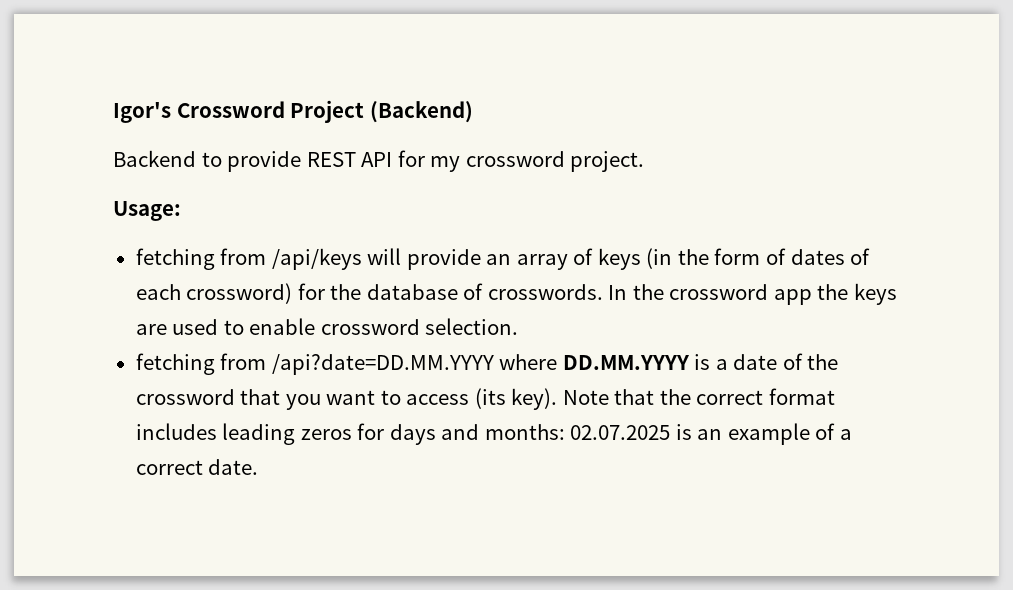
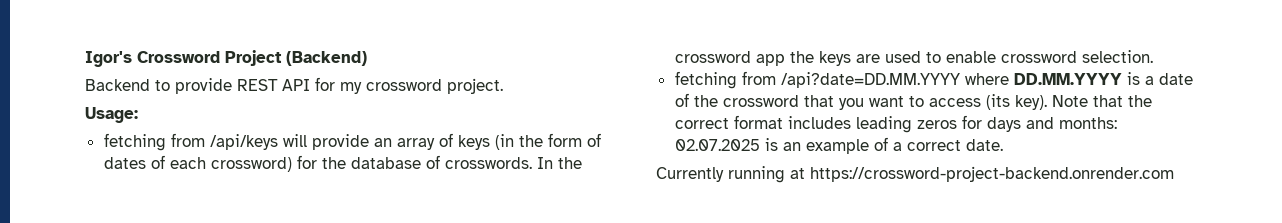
(259, 467) none -> [656,166,1174,183] // Currently running at https://crossword-project-backend.onrender.com

